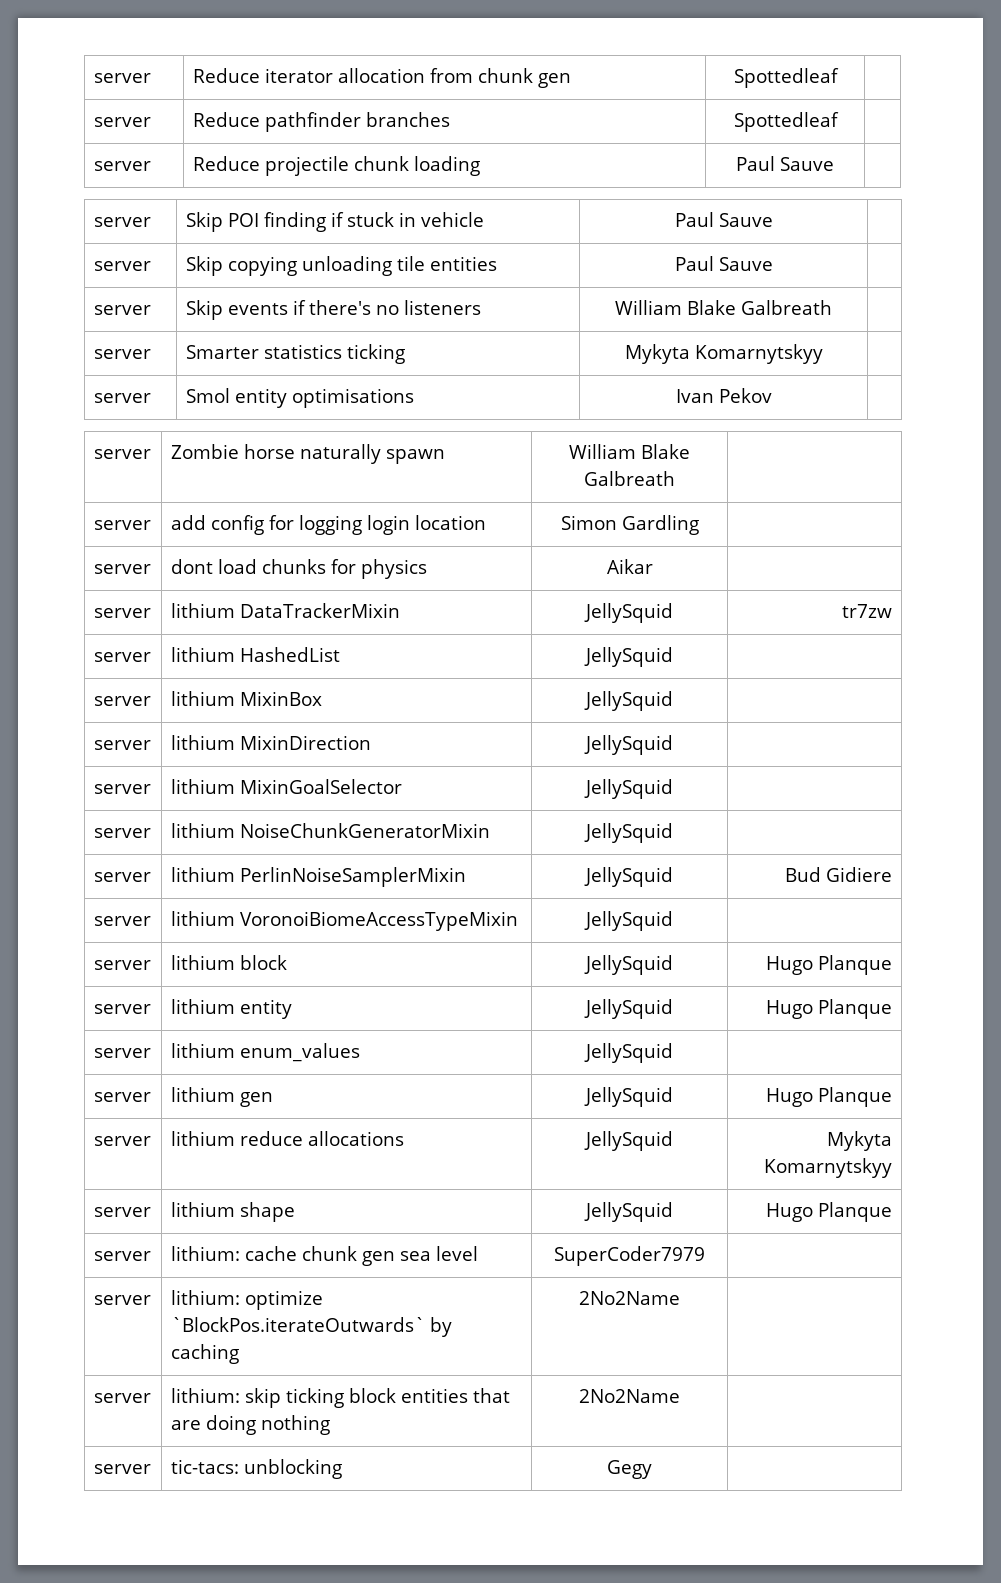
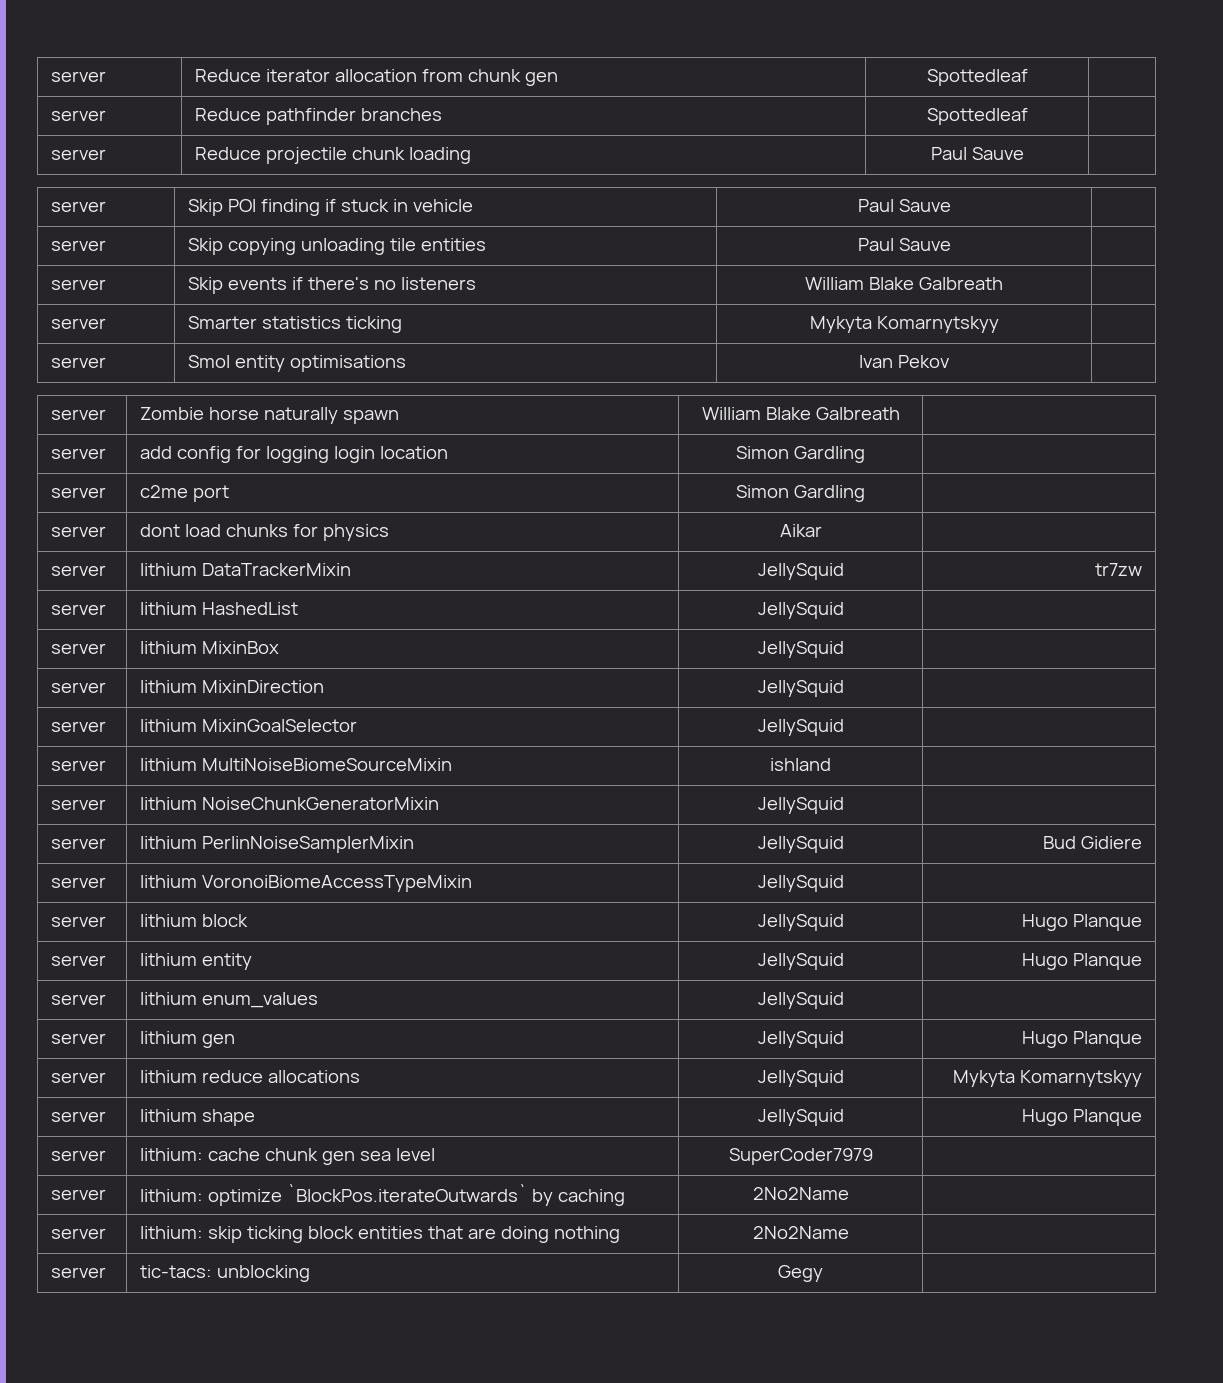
(699, 525) none -> [51,487,107,498] [140,485,230,502] [736,485,865,502] // server | c2me port | Simon Gardling |
(673, 789) none -> [51,760,107,771] [140,758,453,771] [770,758,831,771] // server | lithium MultiNoiseBiomeSourceMixin | ishland |

